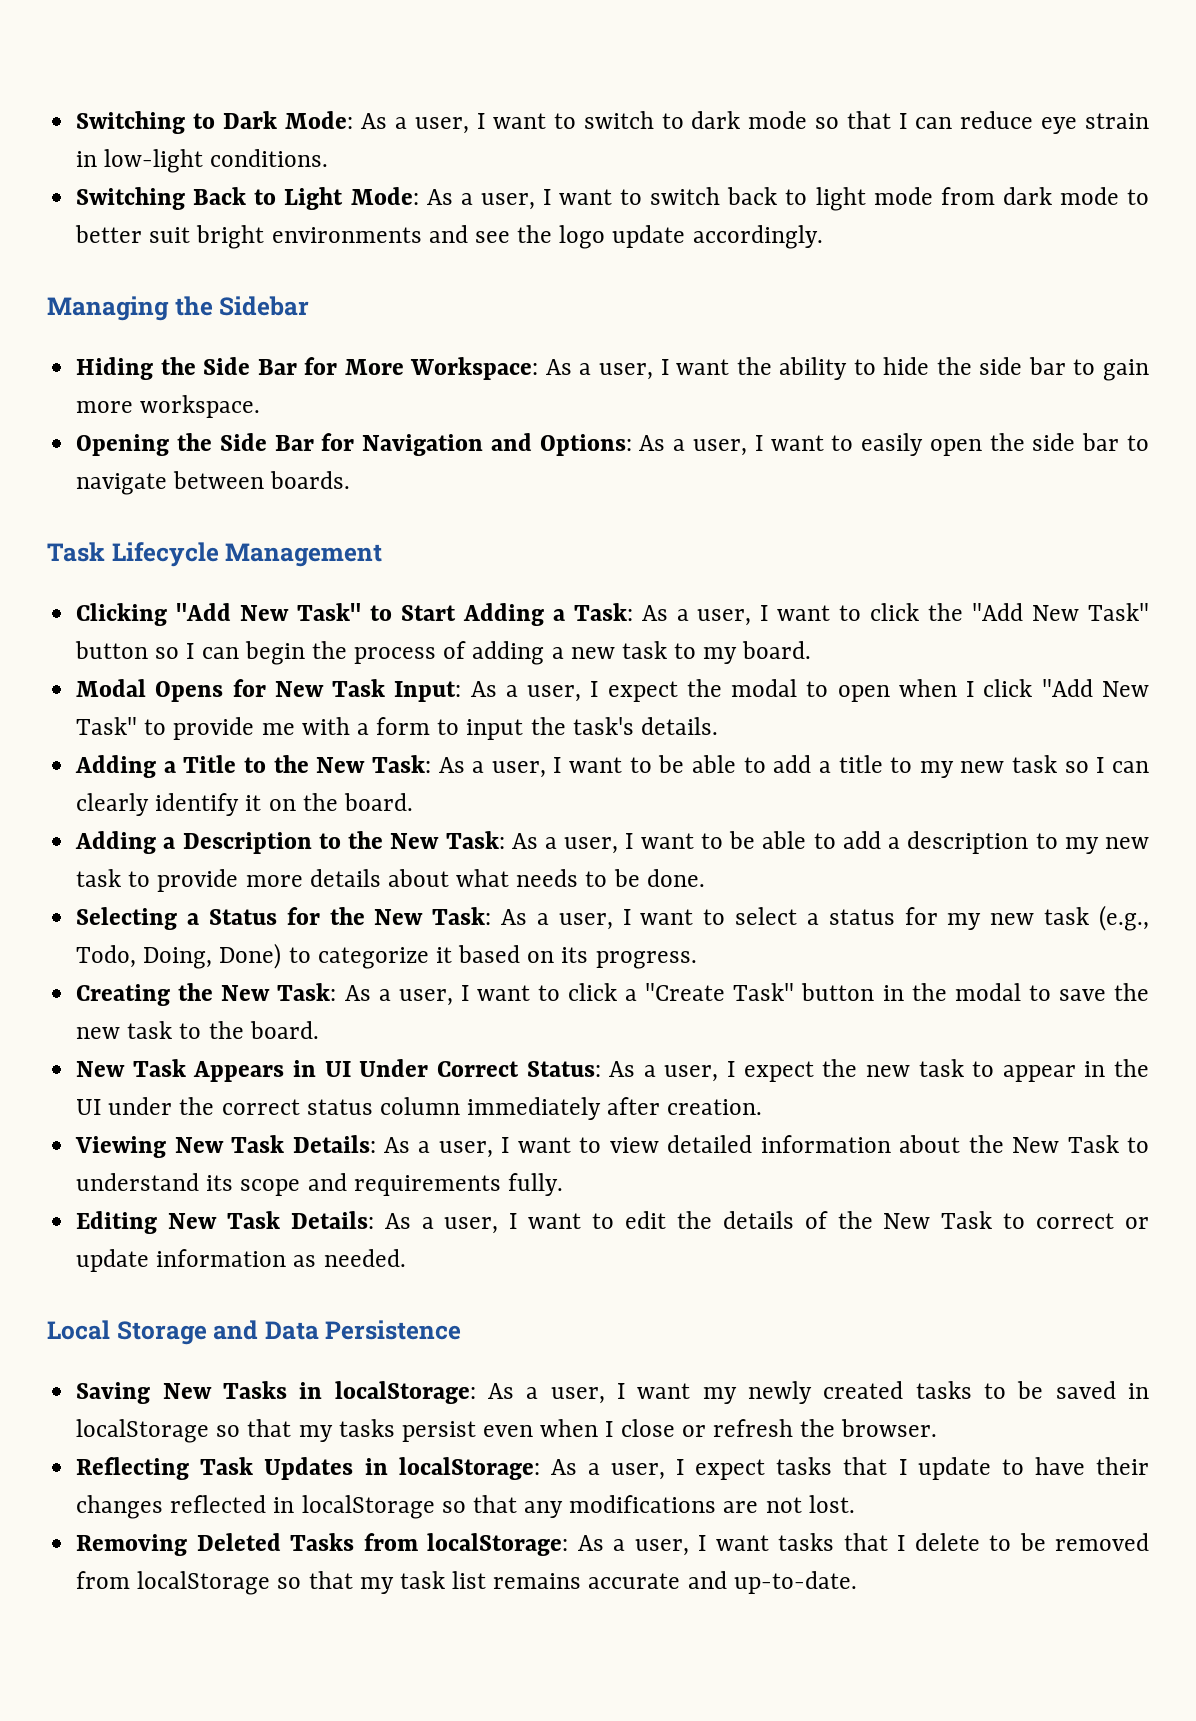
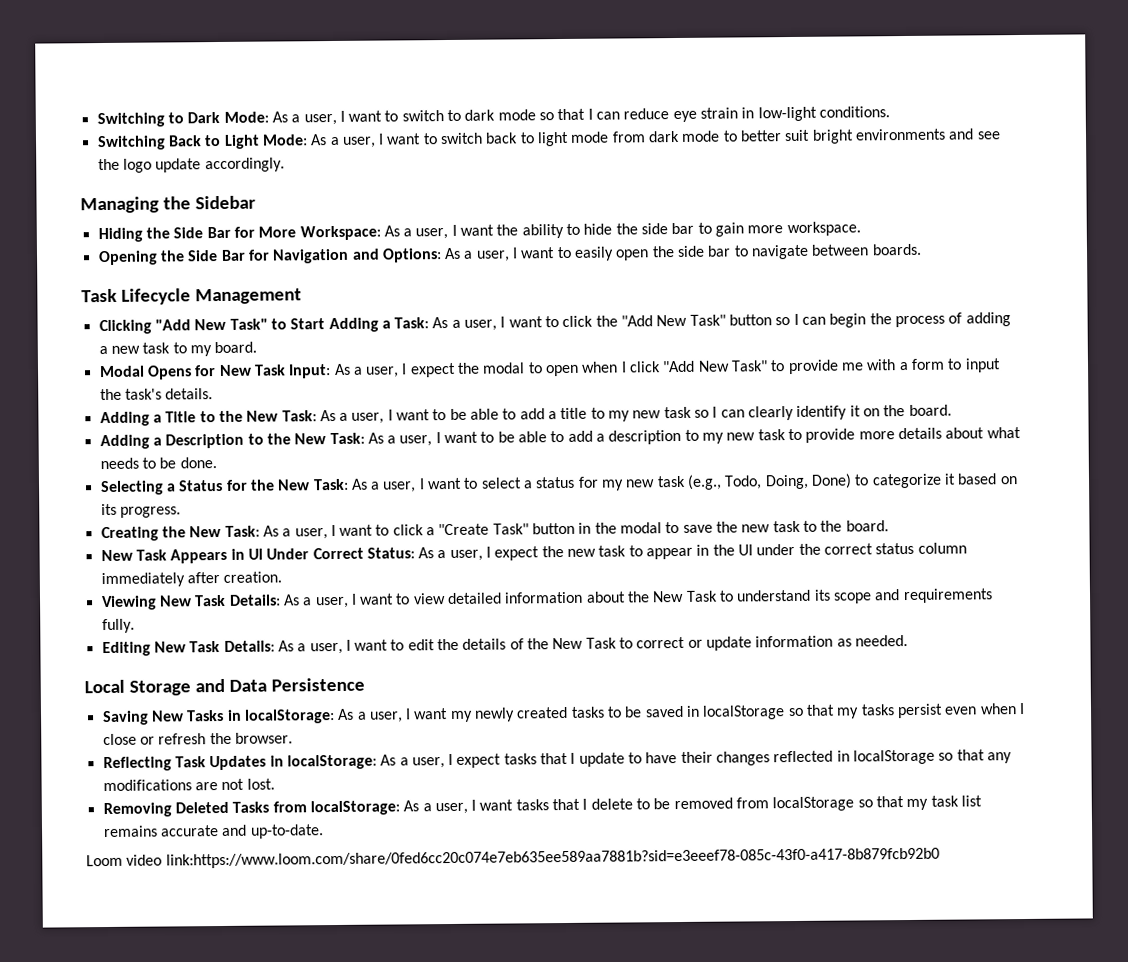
(857, 1582) none -> [86,847,940,869] // Loom video link:https://www.loom.com/share/0fed6cc20c074e7eb635ee589aa7881b?sid=e3eeef78-085c-43f0-a417-8b879fcb92b0

